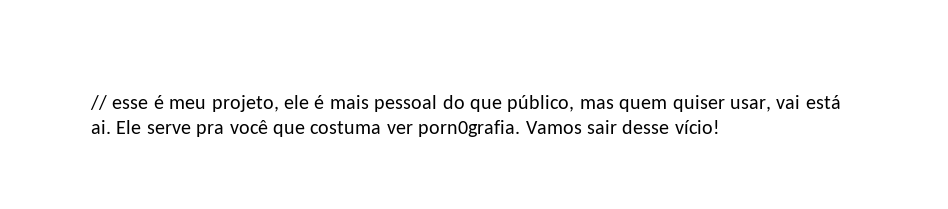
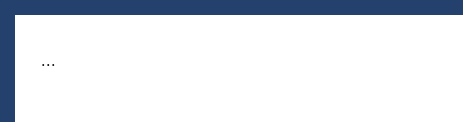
[90,95,841,112] [91,120,720,137] // esse é meu projeto, ele é mais pessoal do que público, mas quem quiser usar, vai está ai. Ele serve pra você que costuma ver porn0grafia. Vamos sair desse vício! -> [41,64,56,66] ...

